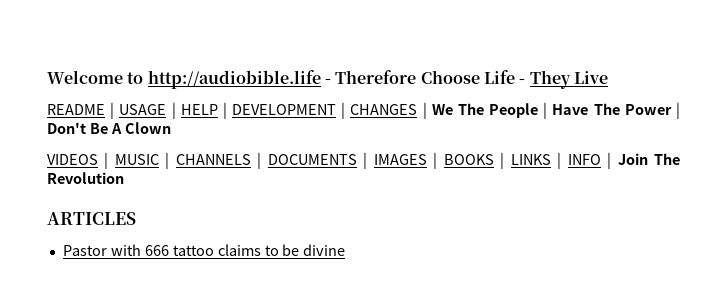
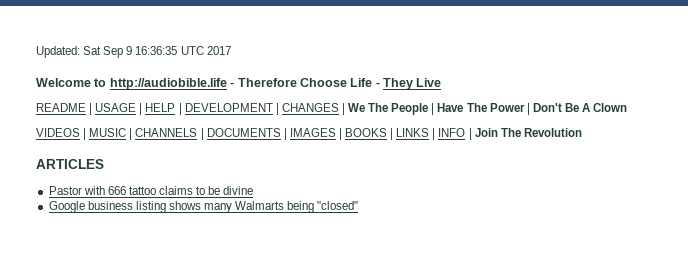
(47, 77) none -> [36,46,231,58] Updated: Sat Sep 9 16:36:35 UTC 2017 //
(346, 250) none -> [48,201,359,213] // Google business listing shows many Walmarts being "closed"

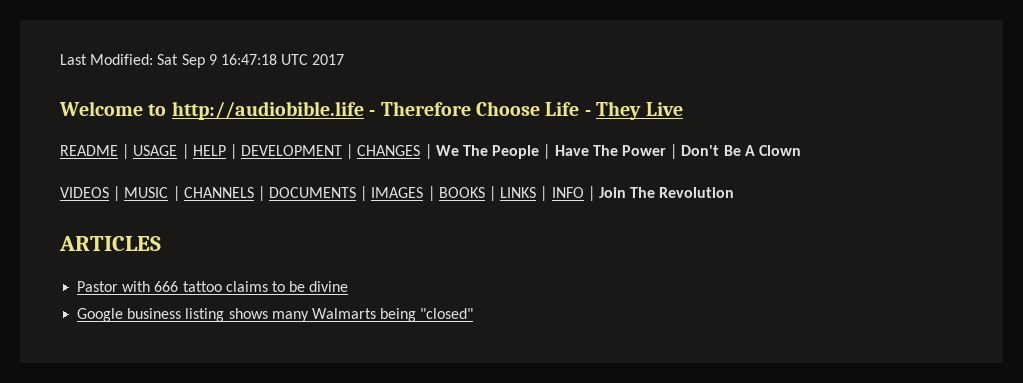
[36,46,80,58] Updated: -> [60,54,154,65] Last Modified:
[135,46,178,55] 16:36:35 -> [220,54,277,65] 16:47:18

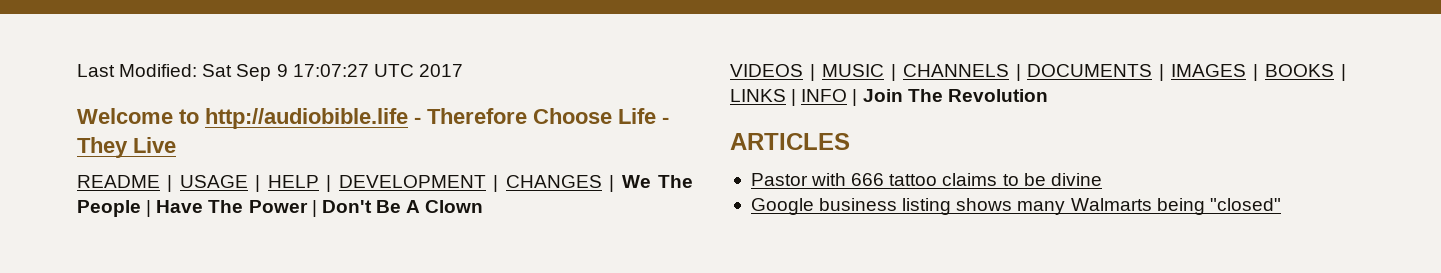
[220,54,277,65] 16:47:18 -> [292,64,369,77] 17:07:27

